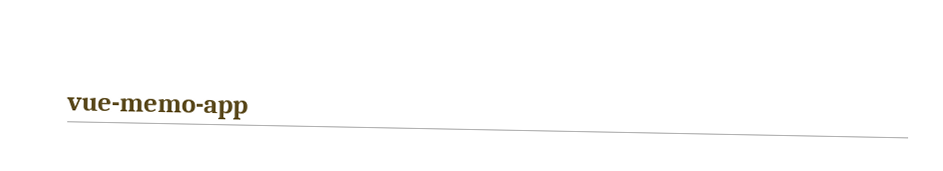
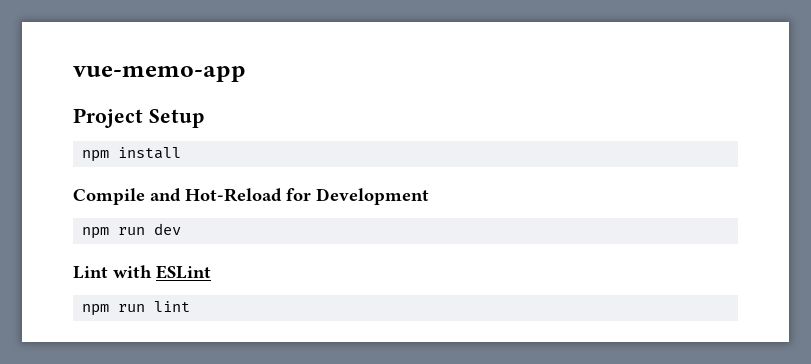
(248, 108) none -> [73,108,204,128] [82,147,181,162] [73,188,429,205] [82,223,181,239] [73,265,211,279] [82,301,190,316] // Project Setup // npm install // Compile and Hot-Reload for Development // npm run dev // Lint with ESLint // npm run lint

